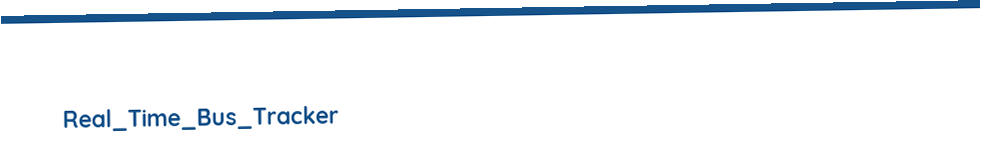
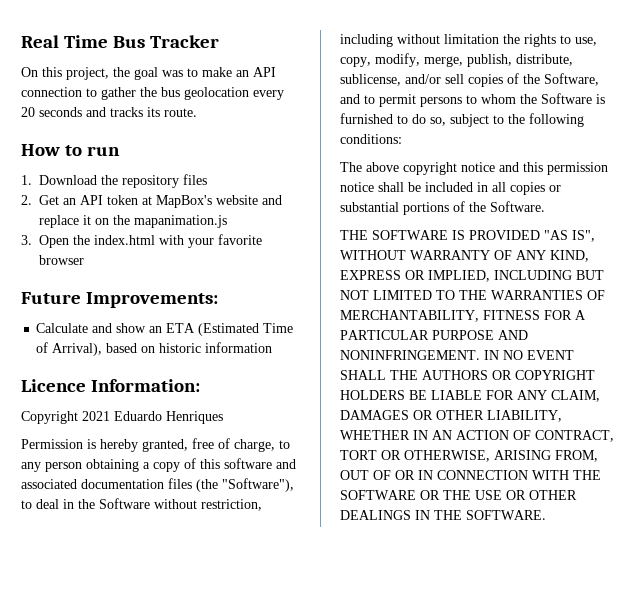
[62,105,339,132] Real_Time_Bus_Tracker -> [21,35,220,48] [21,67,276,80] [21,87,284,100] [21,107,197,117] [21,144,121,156] [21,174,207,188] [21,195,282,208] [39,215,227,228] [21,234,262,248] [39,255,84,265] [21,292,219,308] [36,323,294,336] [36,342,273,356] [21,379,201,392] [21,411,223,424] [21,438,290,452] [21,458,296,472] [21,478,294,492] [21,498,262,511] [340,34,597,47] [340,53,573,67] [340,73,599,87] [340,93,605,107] [340,113,584,127] [340,134,402,144] [340,162,608,175] [340,182,561,195] [340,201,545,215] [340,230,595,242] [340,250,589,262] [340,270,604,282] [340,290,605,300] [340,310,586,322] [340,330,528,340] [340,350,574,360] [340,370,595,380] [340,390,600,402] [340,410,562,422] [340,430,614,442] [340,450,598,462] [340,470,601,480] [340,490,577,500] [340,510,546,520] Real Time Bus Tracker // On this project, the goal was to make an API connection to gather the bus geolocation every 20 seconds and tracks its route. // How to run // 1. Download the repository files // 2. Get an API token at MapBox's website and replace it on the mapanimation.js // 3. Open the index.html with your favorite browser // Future Improvements: // Calculate and show an ETA (Estimated Time of Arrival), based on historic information // Licence Information: // Copyright 2021 Eduardo Henriques // Permission is hereby granted, free of charge, to any person obtaining a copy of this software and associated documentation files (the "Software"), to deal in the Software without restriction, including without limitation the rights to use, copy, modify, merge, publish, distribute, sublicense, and/or sell copies of the Software, and to permit persons to whom the Software is furnished to do so, subject to the following conditions: // The above copyright notice and this permission notice shall be included in all copies or substantial portions of the Software. // THE SOFTWARE IS PROVIDED "AS IS", WITHOUT WARRANTY OF ANY KIND, EXPRESS OR IMPLIED, INCLUDING BUT NOT LIMITED TO THE WARRANTIES OF MERCHANTABILITY, FITNESS FOR A PARTICULAR PURPOSE AND NONINFRINGEMENT. IN NO EVENT SHALL THE AUTHORS OR COPYRIGHT HOLDERS BE LIABLE FOR ANY CLAIM, DAMAGES OR OTHER LIABILITY, WHETHER IN AN ACTION OF CONTRACT, TORT OR OTHERWISE, ARISING FROM, OUT OF OR IN CONNECTION WITH THE SOFTWARE OR THE USE OR OTHER DEALINGS IN THE SOFTWARE.

